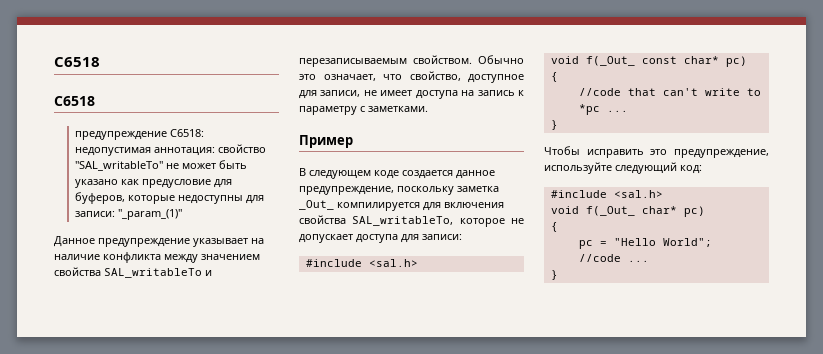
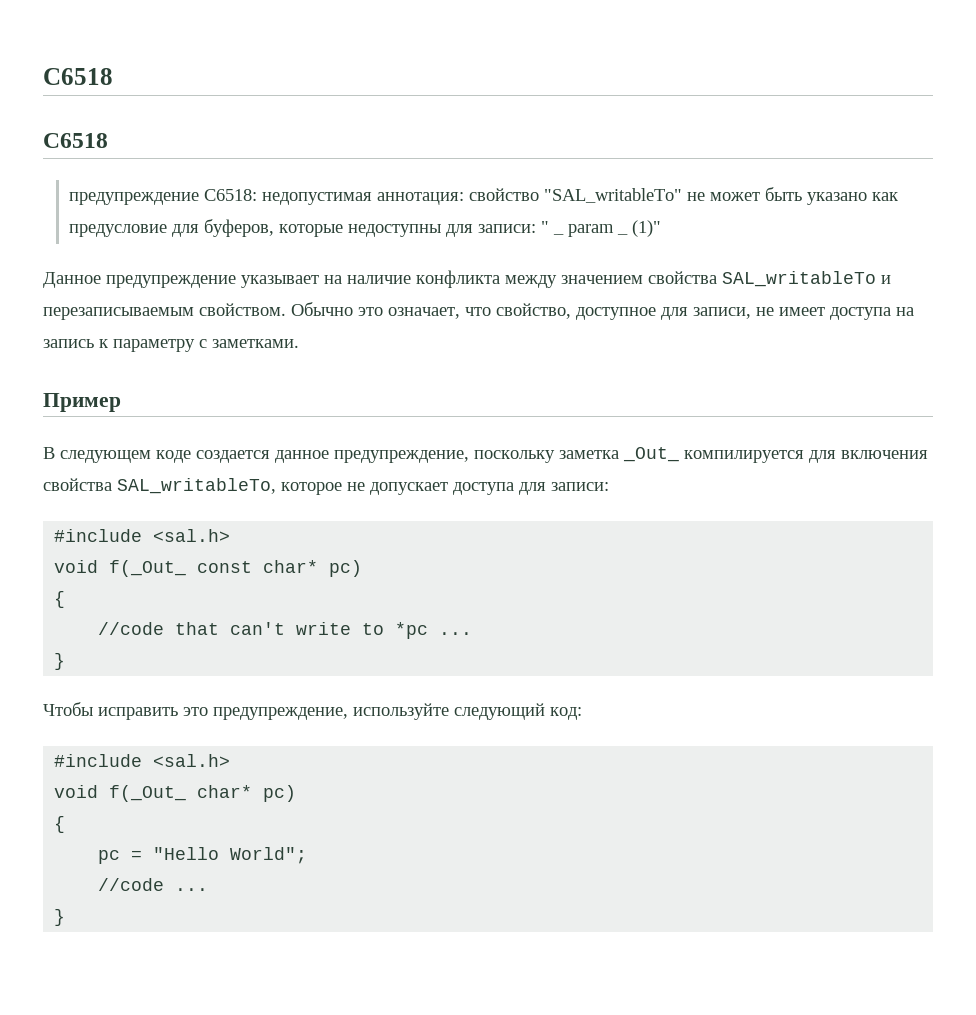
[118,209,183,220] "_param_(1)" -> [541,221,550,233] [553,220,662,237] " _ param _ (1)"

